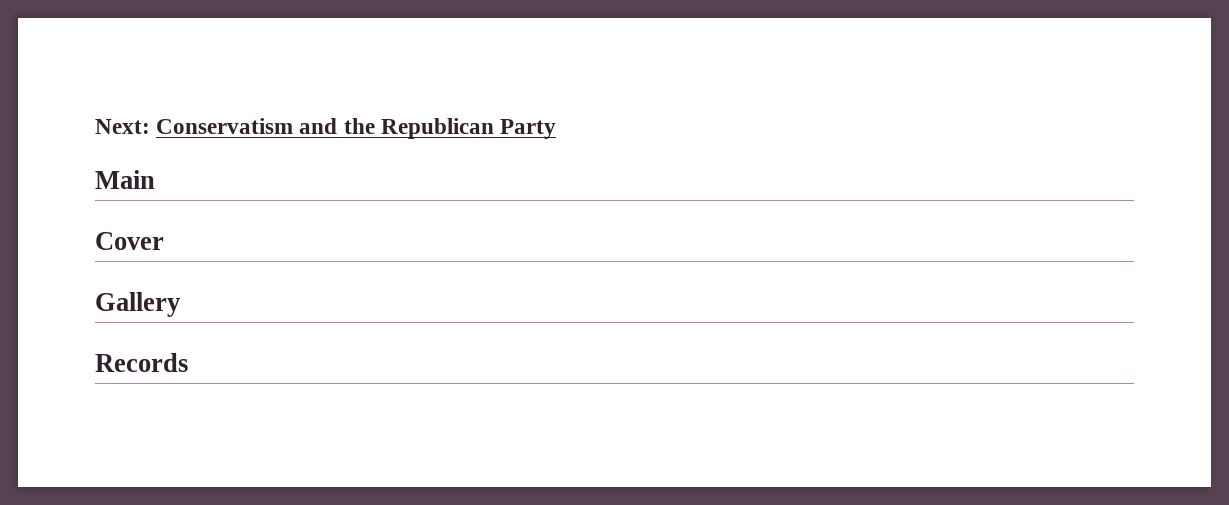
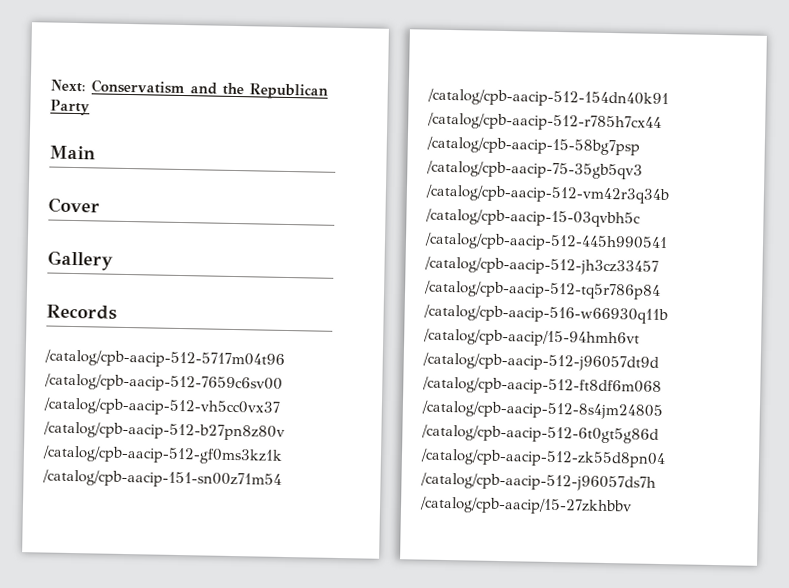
(188, 362) none -> [44,349,285,369] [44,373,283,393] [43,397,280,417] [43,421,285,441] [42,445,283,465] [42,469,282,489] [427,88,669,109] [427,112,662,132] [426,136,640,156] [426,160,643,180] [425,184,670,205] [425,208,641,228] [424,232,668,253] [424,256,659,276] [423,280,661,300] [423,304,668,325] [423,328,640,348] [422,352,659,372] [422,376,662,396] [421,400,663,421] [421,424,659,444] [420,448,666,469] [420,472,656,492] [419,496,632,516] // /catalog/cpb-aacip-512-5717m04t96 /catalog/cpb-aacip-512-7659c6sv00 /catalog/cpb-aacip-512-vh5cc0vx37 /catalog/cpb-aacip-512-b27pn8z80v /catalog/cpb-aacip-512-gf0ms3kz1k /catalog/cpb-aacip-151-sn00z71m54 /catalog/cpb-aacip-512-154dn40k91 /catalog/cpb-aacip-512-r785h7cx44 /catalog/cpb-aacip-15-58bg7psp /catalog/cpb-aacip-75-35gb5qv3 /catalog/cpb-aacip-512-vm42r3q34b /catalog/cpb-aacip-15-03qvbh5c /catalog/cpb-aacip-512-445h990541 /catalog/cpb-aacip-512-jh3cz33457 /catalog/cpb-aacip-512-tq5r786p84 /catalog/cpb-aacip-516-w66930q11b /catalog/cpb-aacip/15-94hmh6vt /catalog/cpb-aacip-512-j96057dt9d /catalog/cpb-aacip-512-ft8df6m068 /catalog/cpb-aacip-512-8s4jm24805 /catalog/cpb-aacip-512-6t0gt5g86d /catalog/cpb-aacip-512-zk55d8pn04 /catalog/cpb-aacip-512-j96057ds7h /catalog/cpb-aacip/15-27zkhbbv

